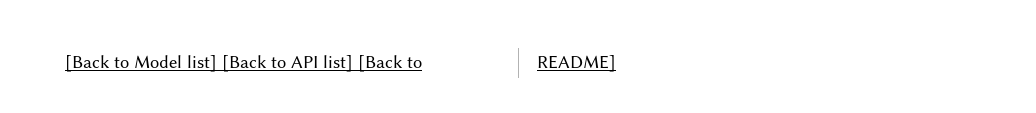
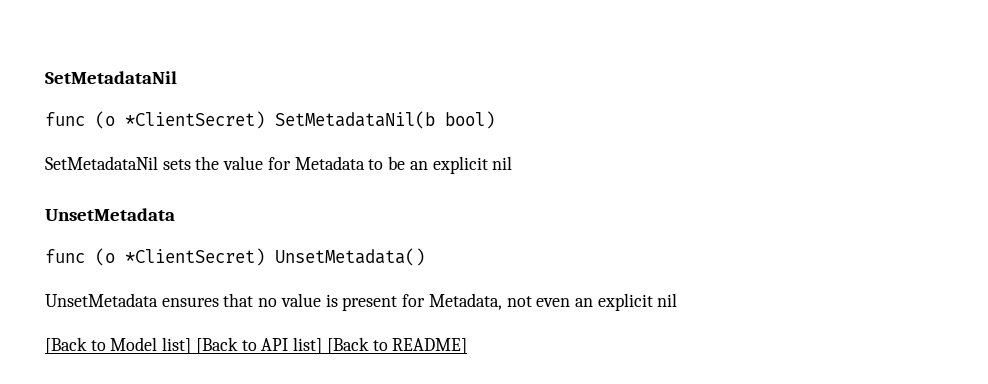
(65, 63) none -> [45,71,177,84] [45,111,495,129] [45,156,513,174] [45,208,175,221] [45,248,425,266] [45,293,678,311] SetMetadataNil // func (o *ClientSecret) SetMetadataNil(b bool) // SetMetadataNil sets the value for Metadata to be an explicit nil // UnsetMetadata // func (o *ClientSecret) UnsetMetadata() // UnsetMetadata ensures that no value is present for Metadata, not even an explicit nil //

